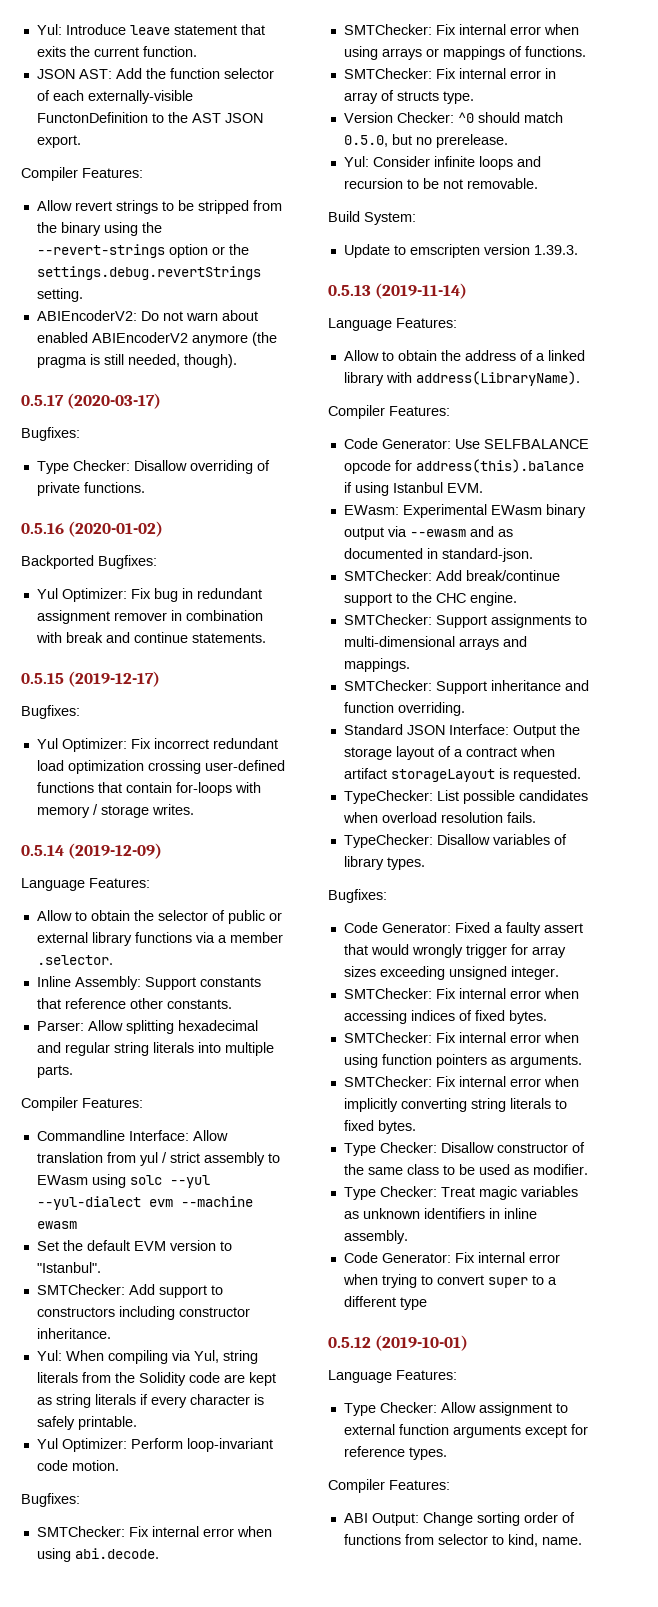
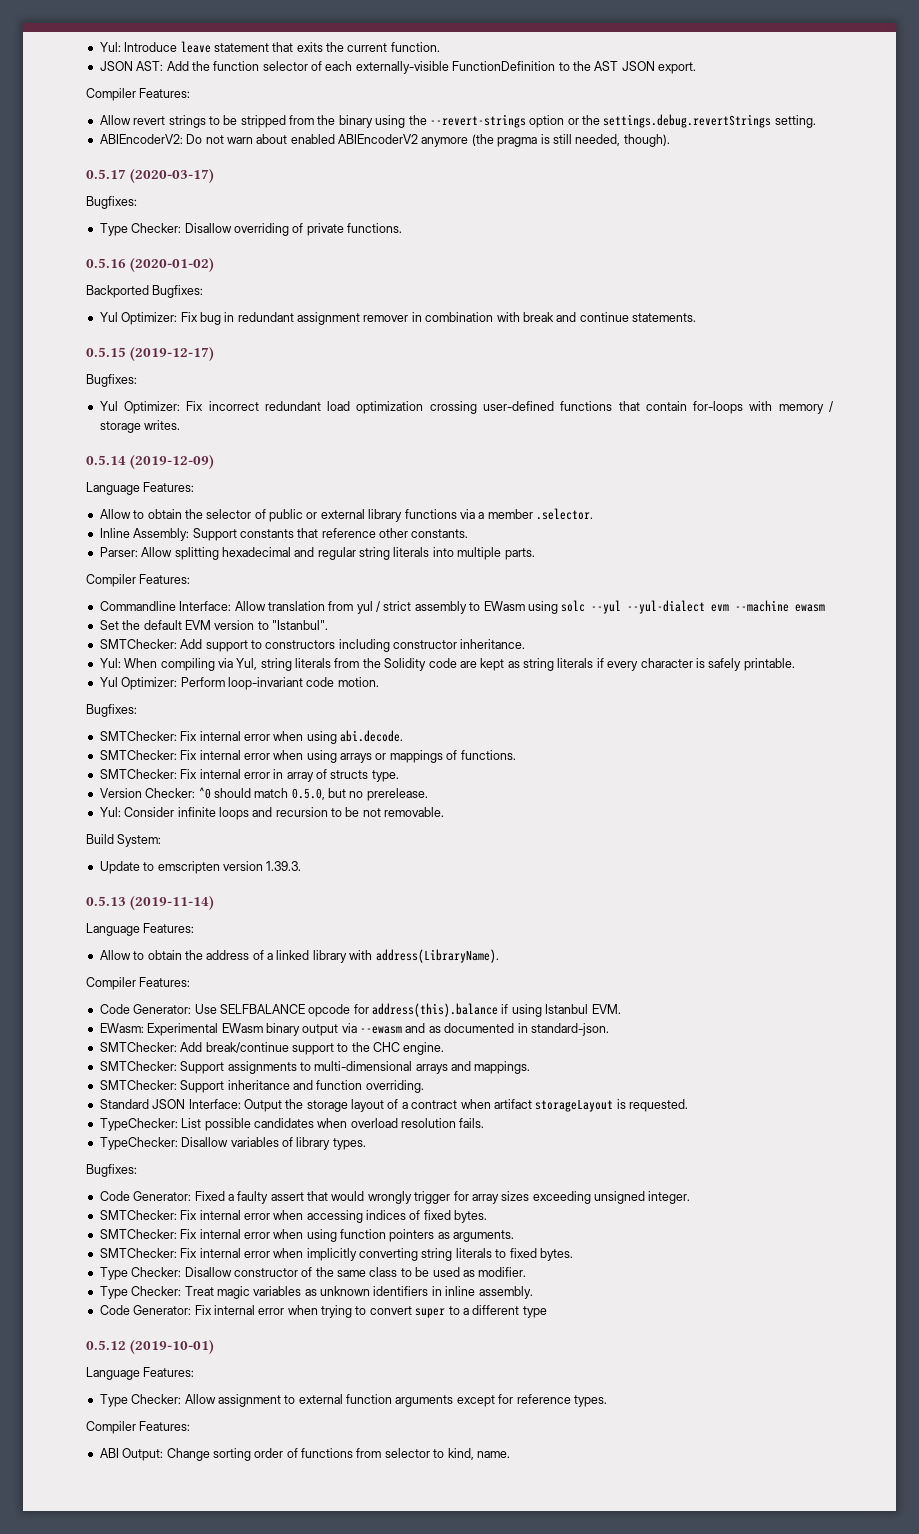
[36,112,148,123] FunctonDefinition -> [452,61,556,71] FunctionDefinition

